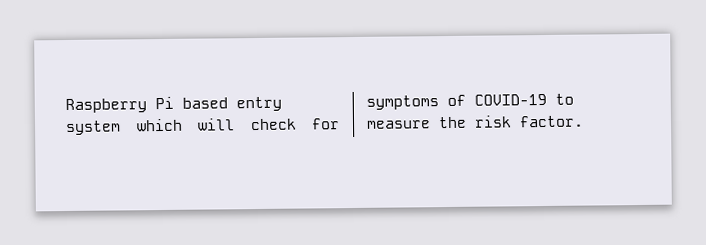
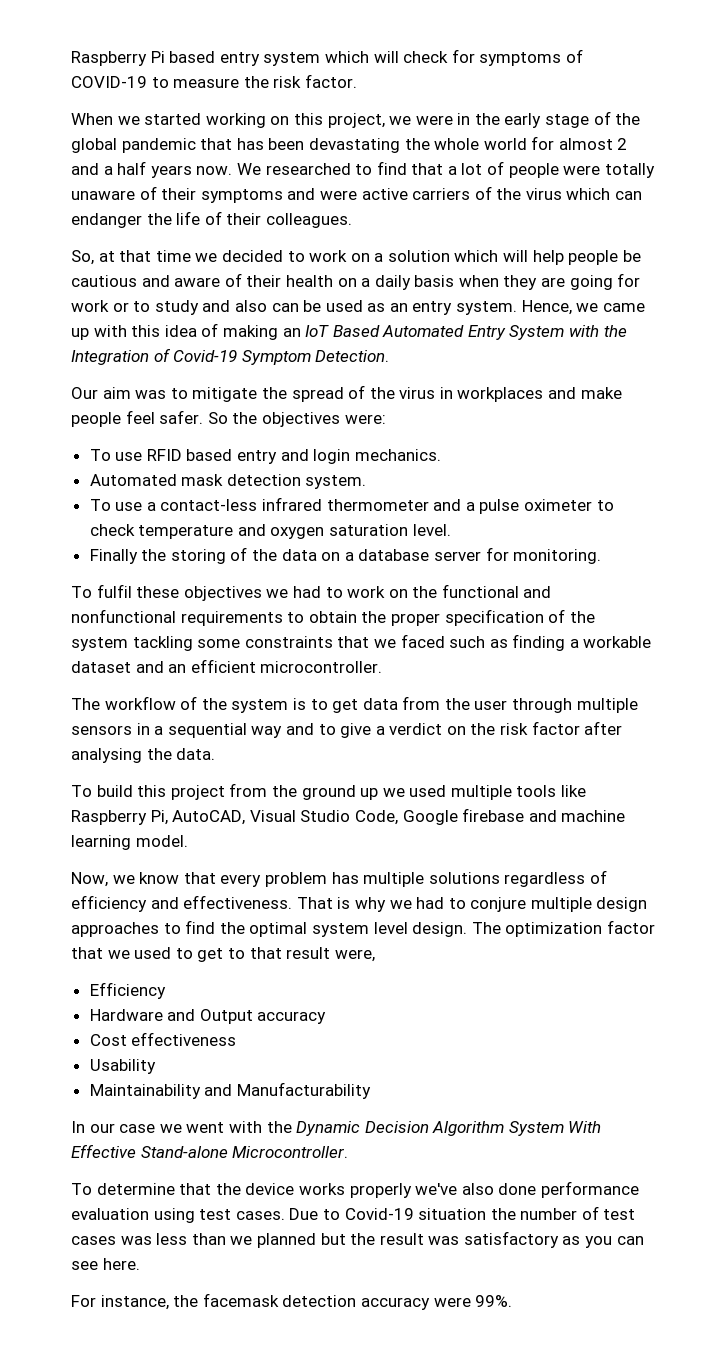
(584, 121) none -> [71,111,641,128] [71,136,628,153] [71,161,655,178] [71,186,643,203] [71,211,352,228] [71,250,641,265] [71,273,641,290] [71,300,645,315] [71,323,627,340] [71,348,390,365] [71,385,622,402] [71,410,386,427] [89,449,441,464] [89,474,367,489] [89,497,614,514] [89,524,451,539] [89,547,602,564] [71,584,552,601] [71,609,595,626] [71,634,652,651] [71,659,383,673] [71,696,638,713] [71,721,623,738] [71,748,216,763] [71,783,587,800] [71,808,626,825] [71,835,188,850] [71,870,607,887] [71,895,648,912] [71,920,655,937] [71,947,375,962] [89,982,166,999] [89,1009,327,1024] [89,1032,237,1046] [89,1059,156,1074] [89,1082,371,1099] [71,1121,602,1136] [71,1144,349,1158] [71,1181,639,1198] [71,1206,636,1223] [71,1231,644,1248] [71,1258,140,1270] [71,1293,513,1310] // When we started working on this project, we were in the early stage of the global pandemic that has been devastating the whole world for almost 2 and a half years now. We researched to find that a lot of people were totally unaware of their symptoms and were active carriers of the virus which can endanger the life of their colleagues. // So, at that time we decided to work on a solution which will help people be cautious and aware of their health on a daily basis when they are going for work or to study and also can be used as an entry system. Hence, we came up with this idea of making an IoT Based Automated Entry System with the Integration of Covid-19 Symptom Detection. // Our aim was to mitigate the spread of the virus in workplaces and make people feel safer. So the objectives were: // To use RFID based entry and login mechanics. // Automated mask detection system. // To use a contact-less infrared thermometer and a pulse oximeter to check temperature and oxygen saturation level. // Finally the storing of the data on a database server for monitoring. // To fulfil these objectives we had to work on the functional and nonfunctional requirements to obtain the proper specification of the system tackling some constraints that we faced such as finding a workable dataset and an efficient microcontroller. // The workflow of the system is to get data from the user through multiple sensors in a sequential way and to give a verdict on the risk factor after analysing the data. // To build this project from the ground up we used multiple tools like Raspberry Pi, AutoCAD, Visual Studio Code, Google firebase and machine learning model. // Now, we know that every problem has multiple solutions regardless of efficiency and effectiveness. That is why we had to conjure multiple design approaches to find the optimal system level design. The optimization factor that we used to get to that result were, // Efficiency // Hardware and Output accuracy // Cost effectiveness // Usability // Maintainability and Manufacturability // In our case we went with the Dynamic Decision Algorithm System With Effective Stand-alone Microcontroller. // To determine that the device works properly we've also done performance evaluation using test cases. Due to Covid-19 situation the number of test cases was less than we planned but the result was satisfactory as you can see here. // For instance, the facemask detection accuracy were 99%.

